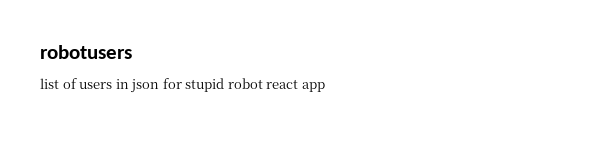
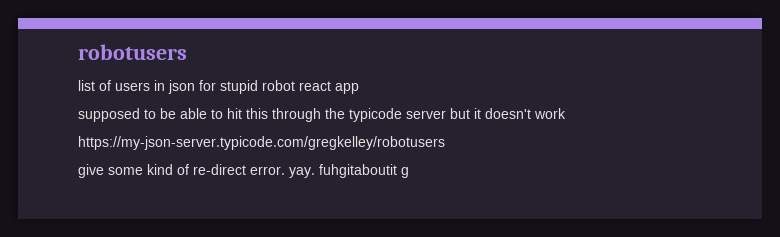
(325, 87) none -> [78,108,566,122] [78,136,445,150] [78,164,409,178] // supposed to be able to hit this through the typicode server but it doesn't work // https://my-json-server.typicode.com/gregkelley/robotusers // give some kind of re-direct error. yay. fuhgitaboutit g

